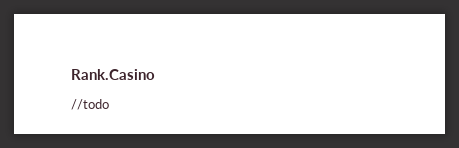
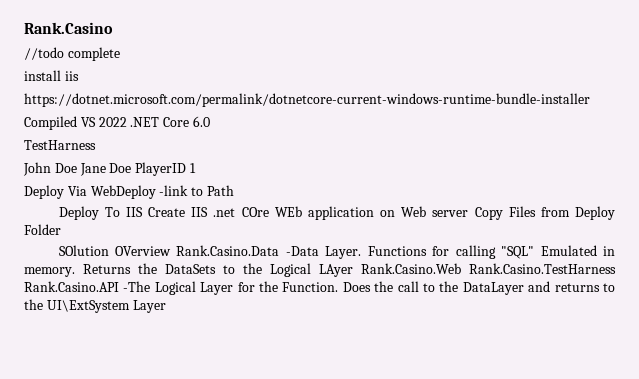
(109, 104) none -> [67,47,120,61] [24,70,79,81] [24,93,590,107] [24,116,210,130] [24,140,96,150] [23,162,196,176] [24,185,234,199] [58,206,615,220] [24,224,61,235] [58,245,616,259] [24,263,616,277] [24,281,615,295] [24,299,166,313] complete // install iis // https://dotnet.microsoft.com/permalink/dotnetcore-current-windows-runtime-bundle-installer // Compiled VS 2022 .NET Core 6.0 // TestHarness // John Doe Jane Doe PlayerID 1 // Deploy Via WebDeploy -link to Path // Deploy To IIS Create IIS .net COre WEb application on Web server Copy Files from Deploy Folder // SOlution OVerview Rank.Casino.Data -Data Layer. Functions for calling "SQL" Emulated in memory. Returns the DataSets to the Logical LAyer Rank.Casino.Web Rank.Casino.TestHarness Rank.Casino.API -The Logical Layer for the Function. Does the call to the DataLayer and returns to the UI\ExtSystem Layer

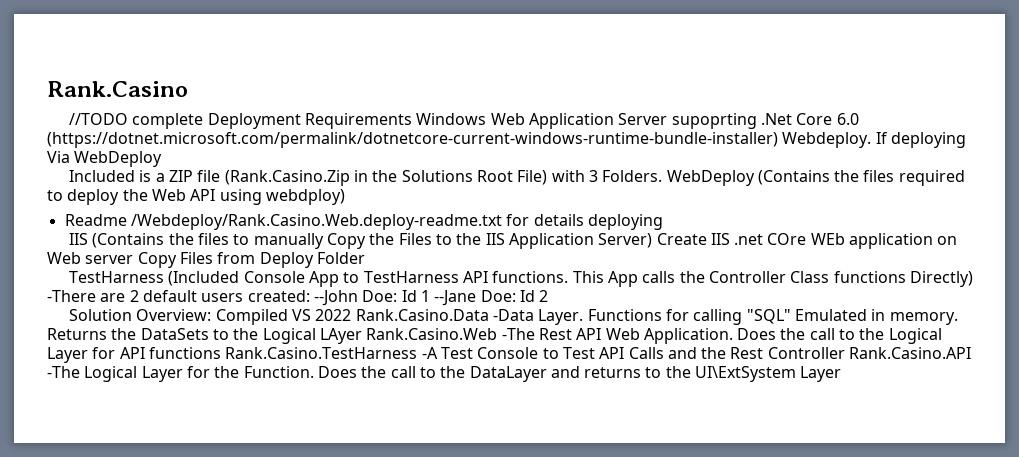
[24,47,64,60] //todo -> [69,113,129,125] //TODO
[24,70,79,81] [24,93,590,107] [24,116,210,130] [24,140,96,150] [23,162,196,176] [24,185,234,199] [58,206,143,220] // install iis // https://dotnet.microsoft.com/permalink/dotnetcore-current-windows-runtime-bundle-installer // Compiled VS 2022 .NET Core 6.0 // TestHarness // John Doe Jane Doe PlayerID 1 // Deploy Via WebDeploy -link to Path // Deploy To IIS -> [207,113,859,129] [47,132,966,148] [47,151,163,167] [69,170,965,186] [47,189,345,205] [64,214,663,230] [69,233,653,249] Deployment Requirements Windows Web Application Server supoprting .Net Core 6.0 (https://dotnet.microsoft.com/permalink/dotnetcore-current-windows-runtime-bundle-installer) Webdeploy. If deploying Via WebDeploy // Included is a ZIP file (Rank.Casino.Zip in the Solutions Root File) with 3 Folders. WebDeploy (Contains the files required to deploy the Web API using webdploy) // Readme /Webdeploy/Rank.Casino.Web.deploy-readme.txt for details deploying // IIS (Contains the files to manually Copy the Files to the IIS Application Server)
[58,245,172,256] SOlution OVerview -> [69,271,973,287] [47,290,549,306] [69,309,352,325] TestHarness (Included Console App to TestHarness API functions. This App calls the Controller Class functions Directly) -There are 2 default users created: --John Doe: Id 1 --Jane Doe: Id 2 // Solution Overview: Compiled VS 2022
[469,263,616,274] Rank.Casino.TestHarness -> [501,328,942,344] [47,347,845,363] -The Rest API Web Application. Does the call to the Logical Layer for API functions Rank.Casino.TestHarness -A Test Console to Test API Calls and the Rest Controller

